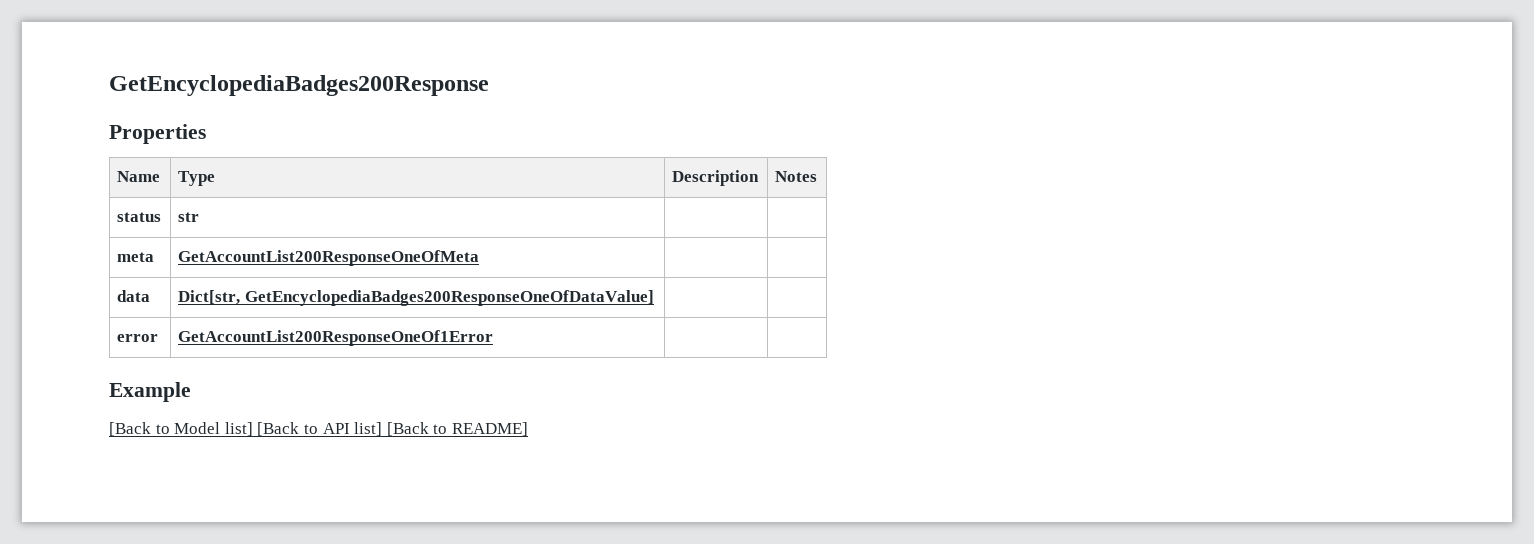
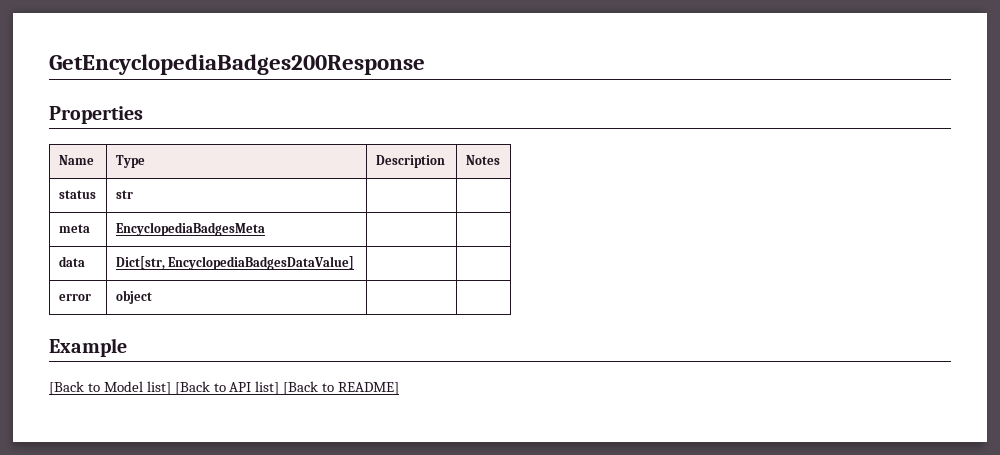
[178,250,480,266] GetAccountList200ResponseOneOfMeta -> [115,222,265,236] EncyclopediaBadgesMeta
[244,290,654,306] GetEncyclopediaBadges200ResponseOneOfDataValue] -> [168,256,355,270] EncyclopediaBadgesDataValue]
[178,330,494,346] GetAccountList200ResponseOneOf1Error -> [115,290,152,304] object

